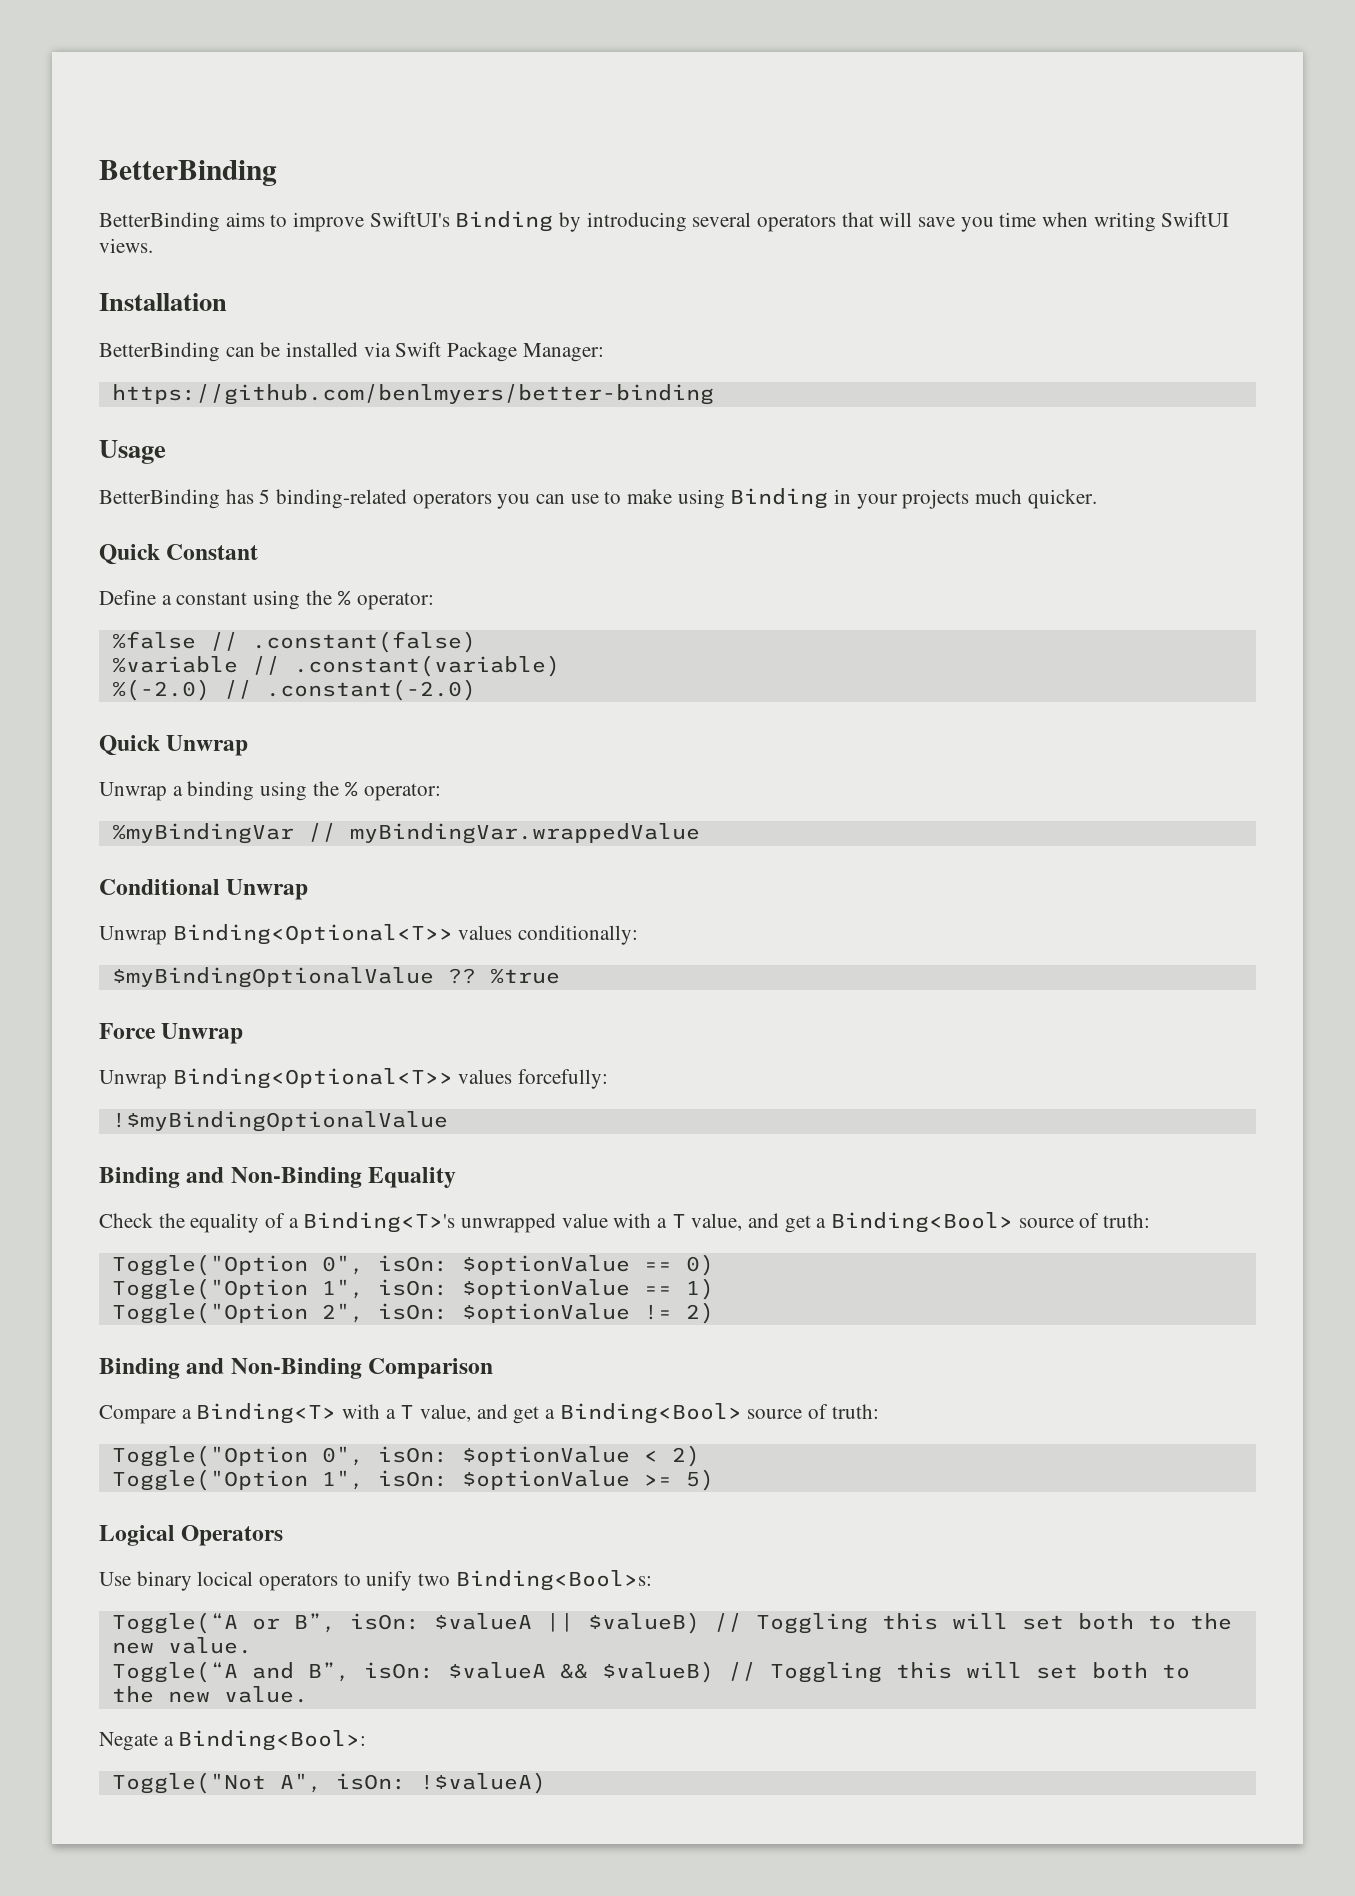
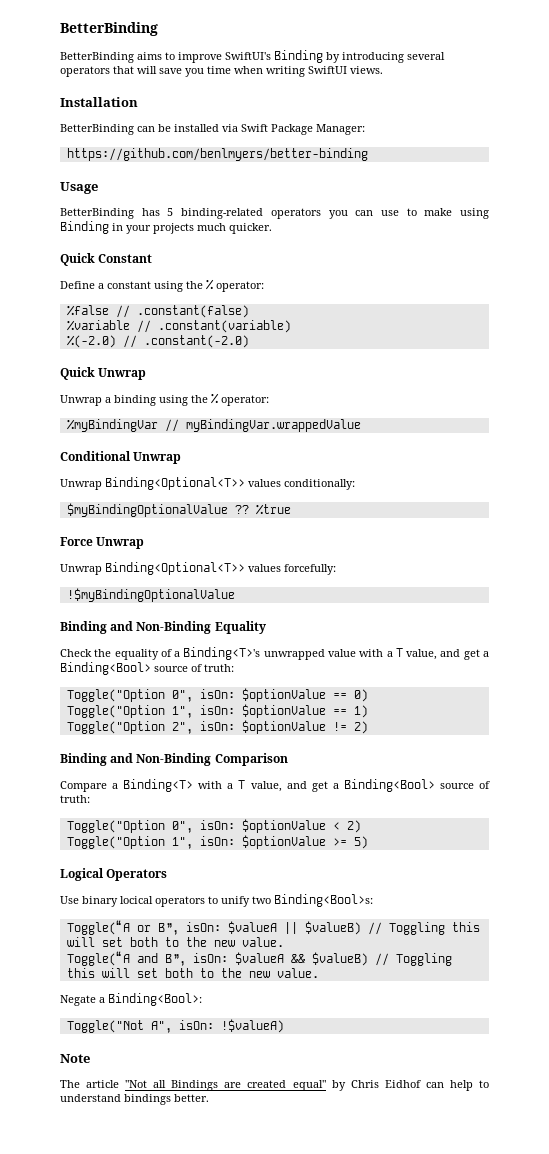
(546, 1783) none -> [60,1054,90,1063] [60,1080,490,1091] [60,1094,209,1105] // Note // The article "Not all Bindings are created equal" by Chris Eidhof can help to understand bindings better.

